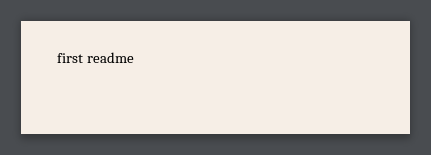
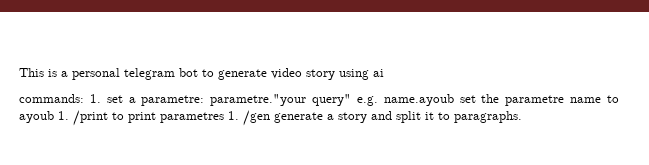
[57,52,134,63] first readme -> [19,68,384,80] [19,94,619,106] [19,110,522,126] This is a personal telegram bot to generate video story using ai // commands: 1. set a parametre: parametre."your query" e.g. name.ayoub set the parametre name to ayoub 1. /print to print parametres 1. /gen generate a story and split it to paragraphs.

